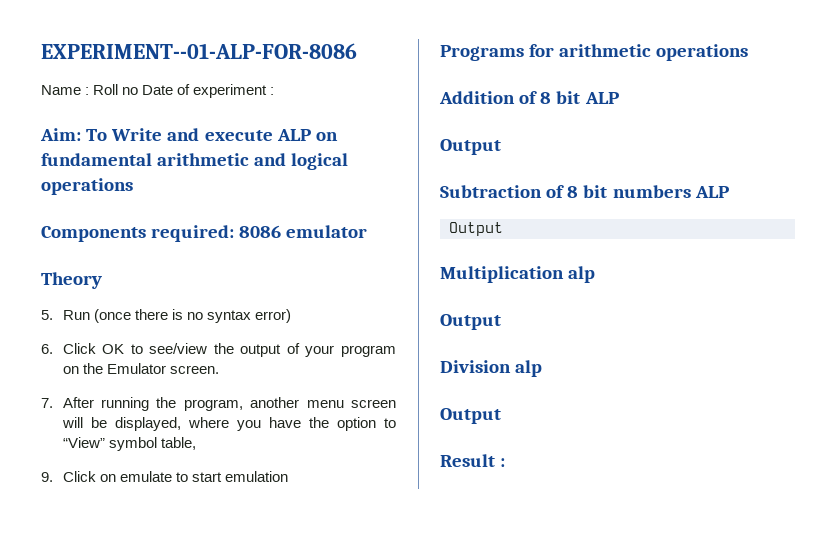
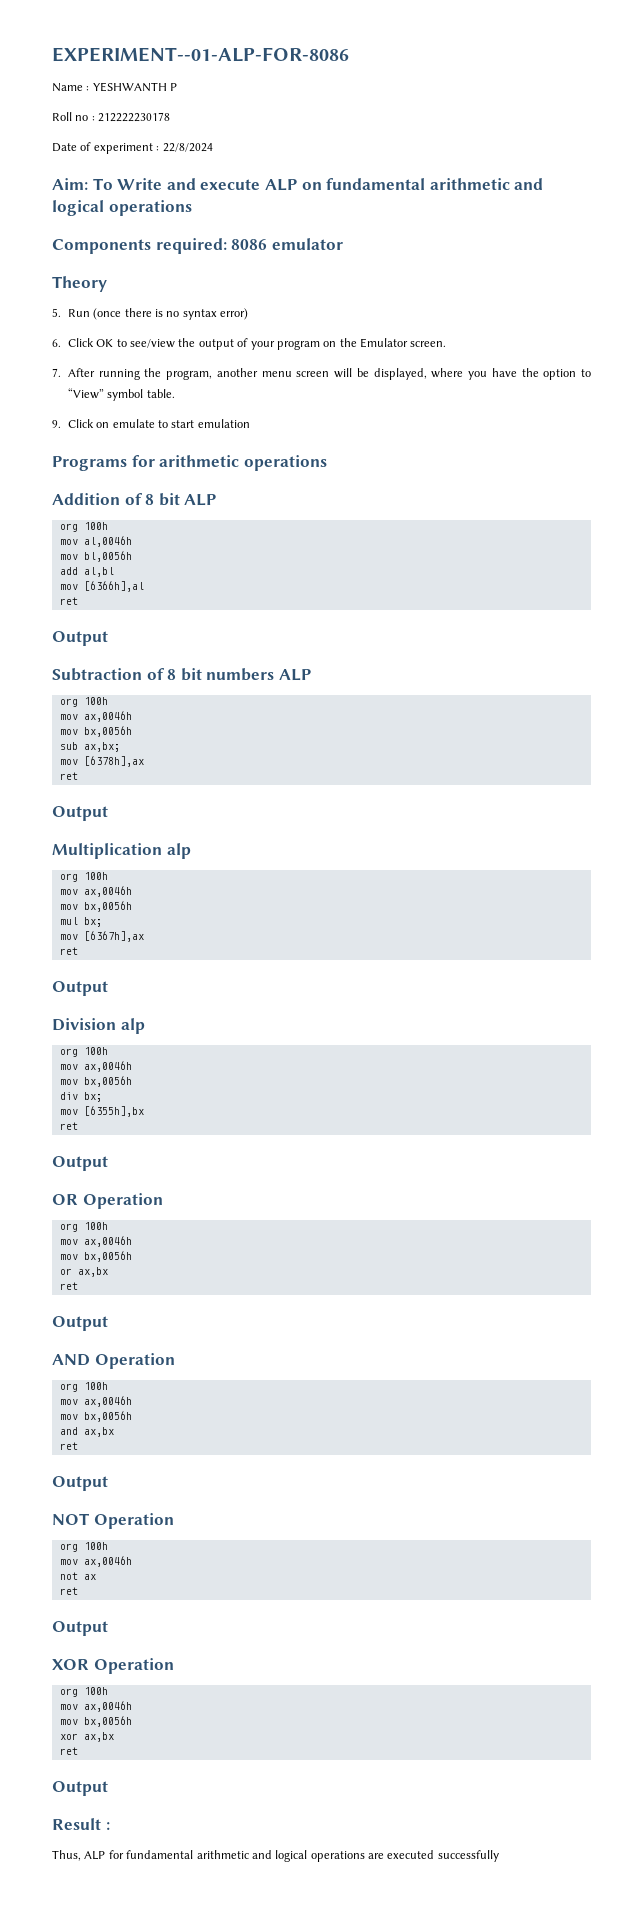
[93,84,139,95] Roll no -> [92,82,178,92] [52,112,171,122] YESHWANTH P // Roll no : 212222230178 //
(275, 91) none -> [162,143,213,152] 22/8/2024
[160,437,196,450] table, -> [146,389,175,398] table.
(619, 98) none -> [59,522,108,532] [59,536,132,547] [59,551,132,562] [59,567,114,577] [59,581,144,592] [59,597,78,605] // org 100h // mov al,0046h // mov bl,0056h // add al,bl // mov [6366h],al // ret
[449,222,503,236] [440,266,596,283] [440,314,501,330] [440,360,543,377] [440,408,501,424] [440,454,506,467] Output // Multiplication alp // Output // Division alp // Output // Result : -> [59,697,108,707] [59,711,132,722] [59,726,132,737] [59,742,120,752] [59,756,144,767] [59,772,78,780] [52,806,108,821] [52,843,191,859] [59,872,108,882] [59,886,132,897] [59,901,132,912] [59,917,102,927] [59,931,144,942] [59,947,78,955] [52,981,108,996] [52,1018,145,1034] [59,1047,108,1057] [59,1061,132,1072] [59,1076,132,1087] [59,1092,102,1102] [59,1106,144,1117] [59,1122,78,1130] [52,1156,108,1171] [52,1193,163,1209] [59,1222,108,1232] [59,1236,132,1247] [59,1251,132,1262] [59,1267,108,1277] [59,1282,78,1290] [52,1316,108,1331] [52,1353,175,1369] [59,1382,108,1392] [59,1396,132,1407] [59,1411,132,1422] [59,1427,114,1437] [59,1442,78,1450] [52,1476,108,1491] [52,1513,174,1529] [59,1542,108,1552] [59,1556,132,1567] [59,1572,96,1580] [59,1587,78,1595] [52,1621,108,1636] [52,1658,174,1674] [59,1687,108,1697] [59,1701,132,1712] [59,1716,132,1727] [59,1732,114,1742] [59,1747,78,1755] [52,1781,108,1796] [52,1818,110,1830] [52,1850,499,1862] org 100h // mov ax,0046h // mov bx,0056h // sub ax,bx; // mov [6378h],ax // ret // Output // Multiplication alp // org 100h // mov ax,0046h // mov bx,0056h // mul bx; // mov [6367h],ax // ret // Output // Division alp // org 100h // mov ax,0046h // mov bx,0056h // div bx; // mov [6355h],bx // ret // Output // OR Operation // org 100h // mov ax,0046h // mov bx,0056h // or ax,bx // ret // Output // AND Operation // org 100h // mov ax,0046h // mov bx,0056h // and ax,bx // ret // Output // NOT Operation // org 100h // mov ax,0046h // not ax // ret // Output // XOR Operation // org 100h // mov ax,0046h // mov bx,0056h // xor ax,bx // ret // Output // Result : // Thus, ALP for fundamental arithmetic and logical operations are executed successfully

